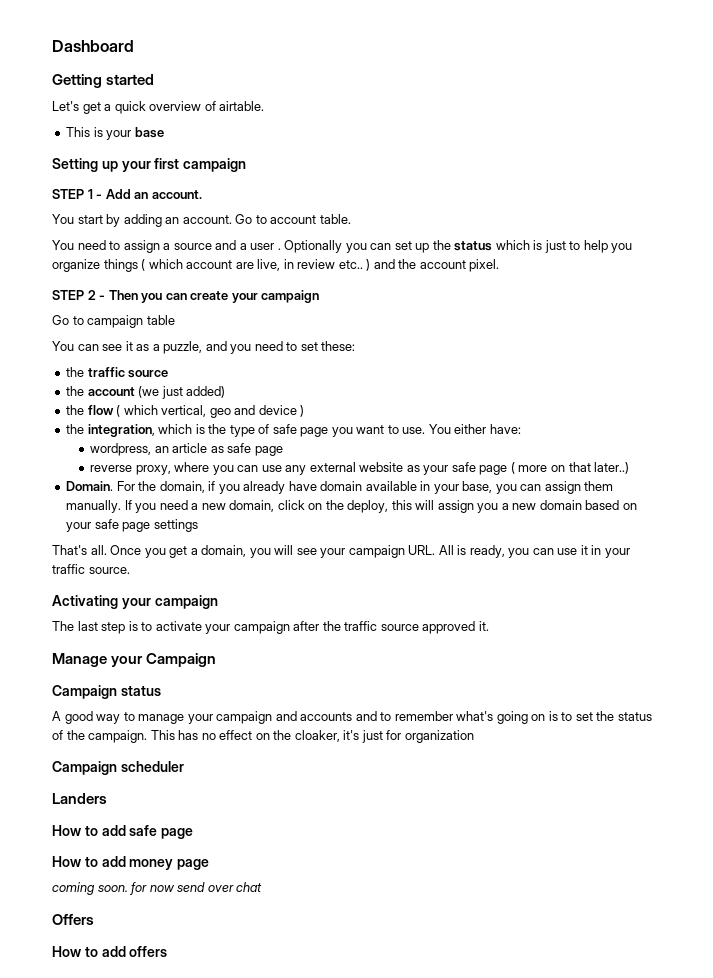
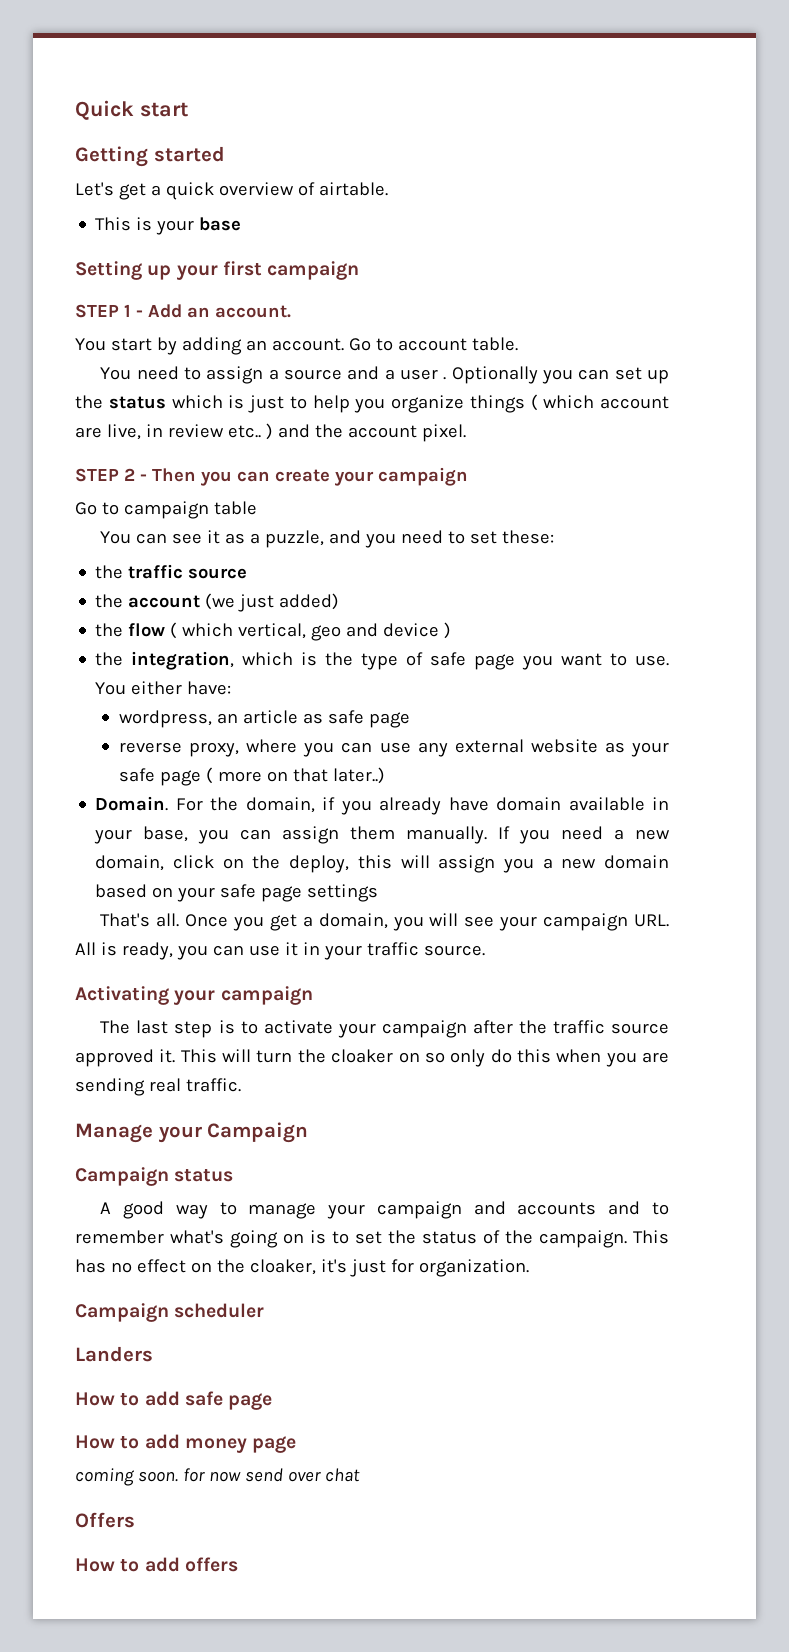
[52,40,134,52] Dashboard -> [75,100,188,120] Quick start
(489, 626) none -> [180,1049,670,1067] [75,1078,241,1096] This will turn the cloaker on so only do this when you are sending real traffic.
[404,730,474,743] organization -> [418,1259,529,1277] organization.

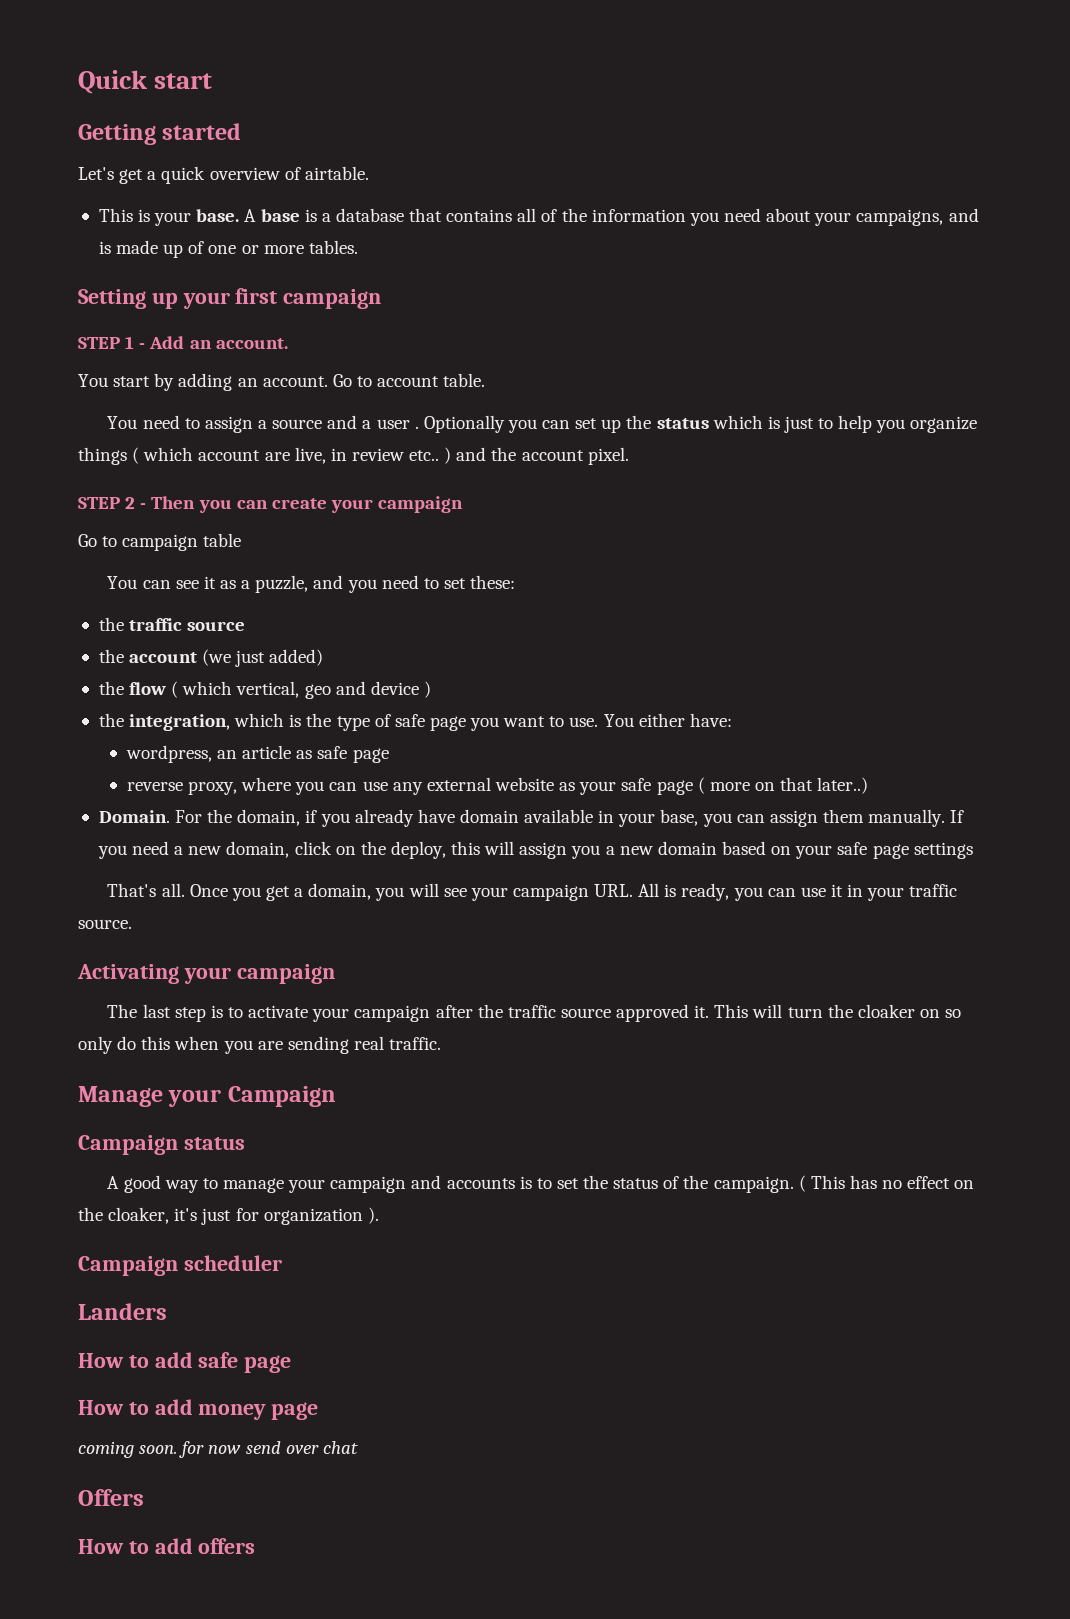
(195, 227) none -> [196,209,257,222] base. A
(242, 224) none -> [304,208,979,226] [98,240,358,258] is a database that contains all of the information you need about your campaigns, and is made up of one or more tables.
[608,1201,669,1215] [75,1230,304,1248] and to remember what's going on -> (515, 1183) none
(627, 1239) none -> [798,1175,806,1192] (
[418,1259,529,1277] organization. -> [263,1207,379,1225] organization ).

